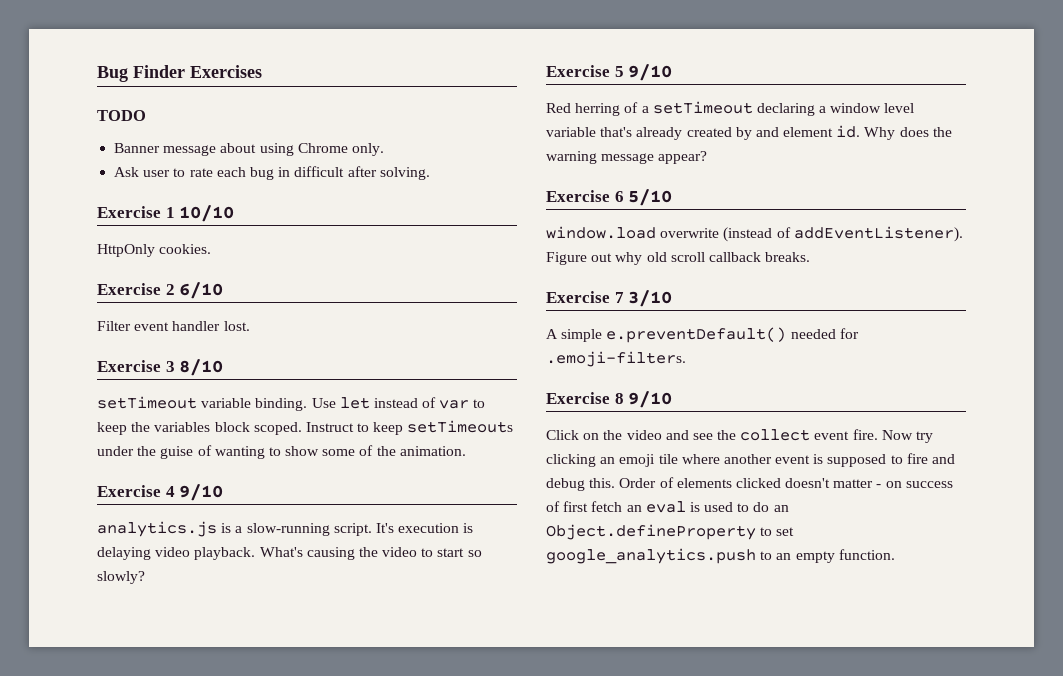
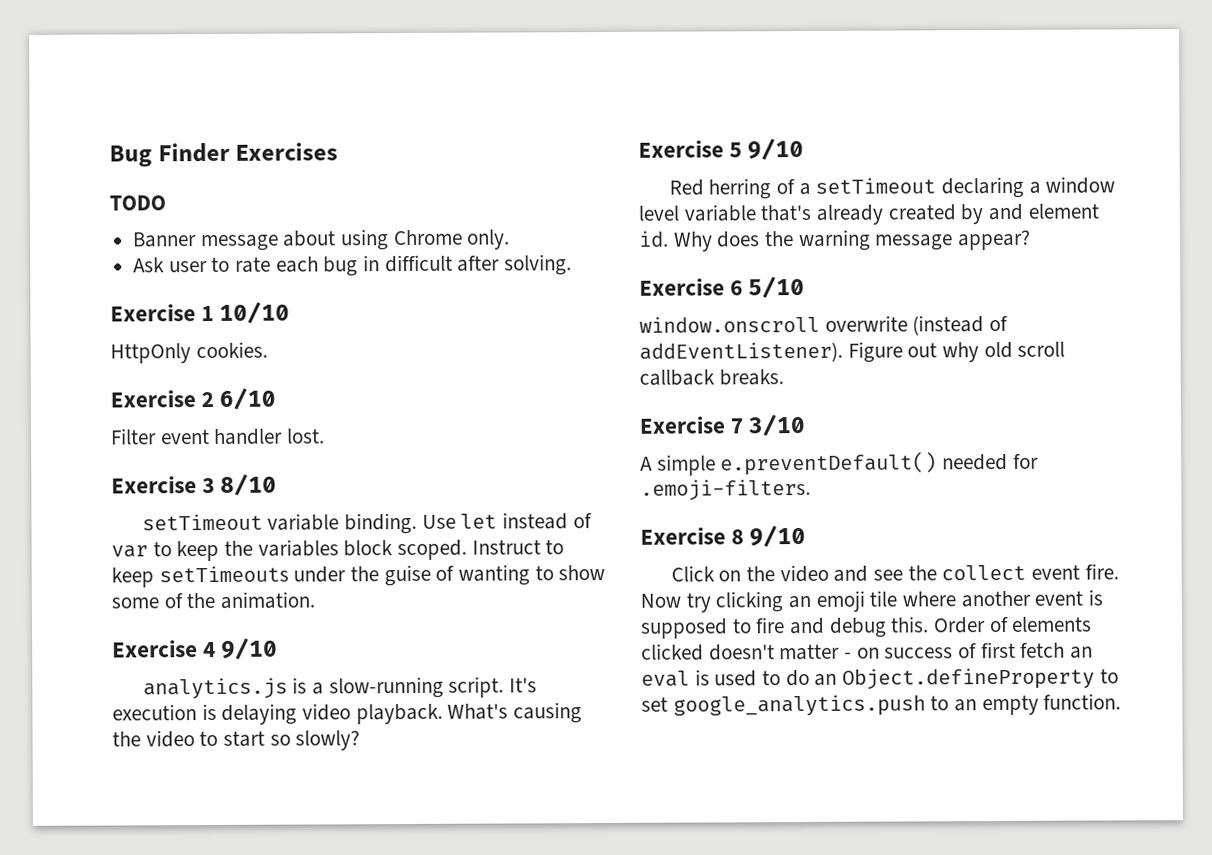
[546,226,656,239] window.load -> [639,315,820,333] window.onscroll

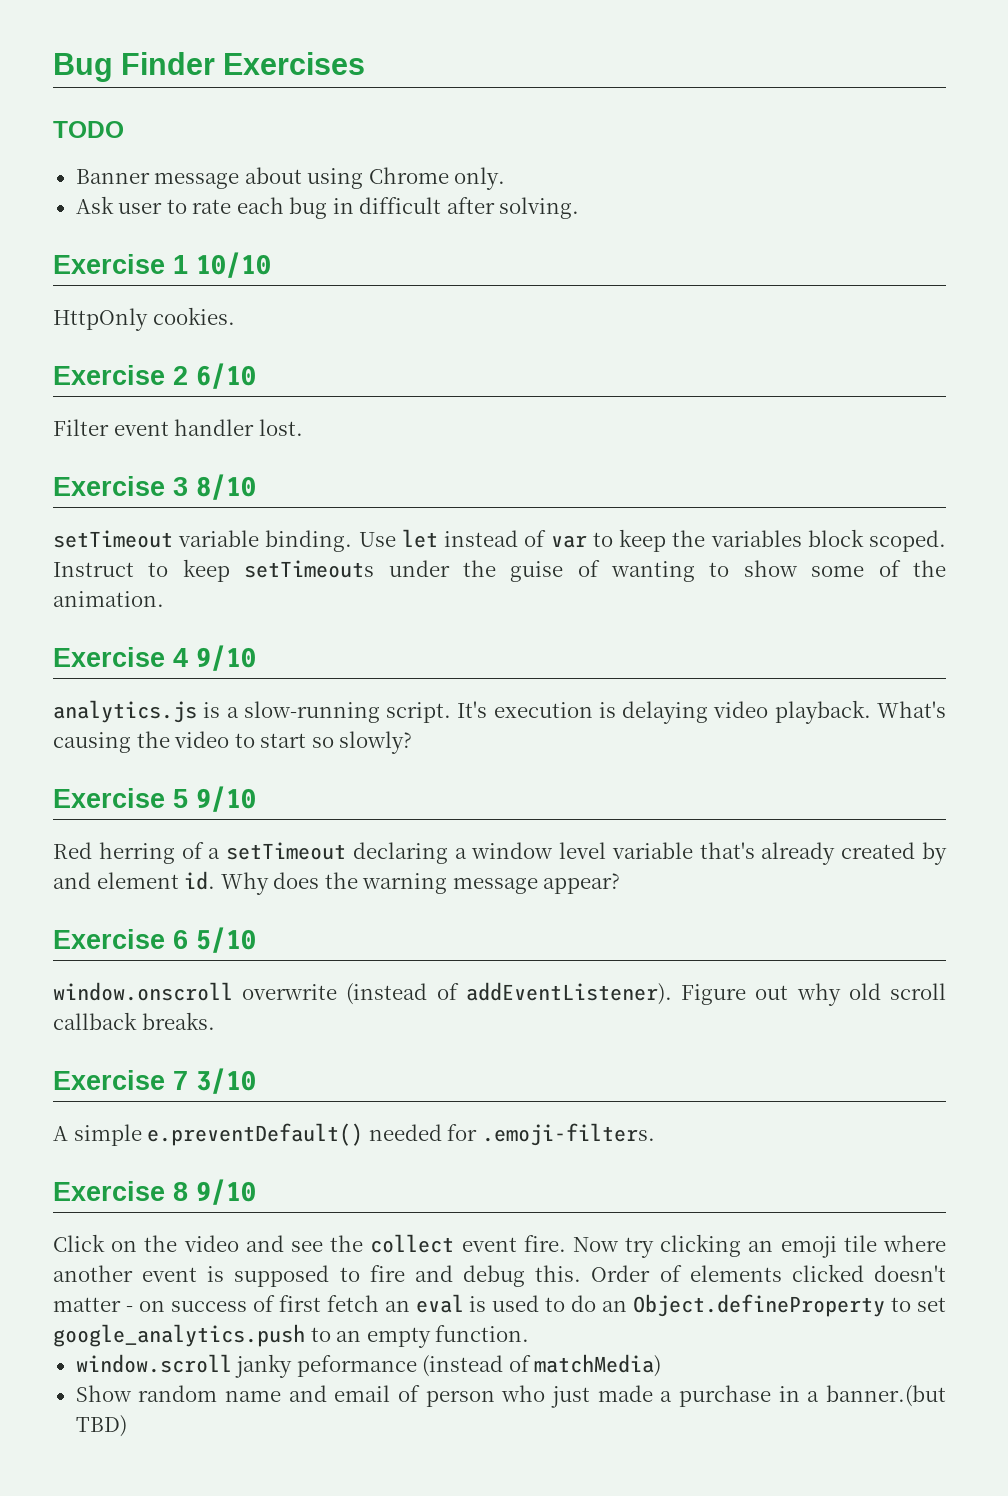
(1122, 701) none -> [75,1354,662,1378] [75,1385,946,1408] [75,1415,127,1437] // window.scroll janky peformance (instead of matchMedia) // Show random name and email of person who just made a purchase in a banner.(but TBD)

